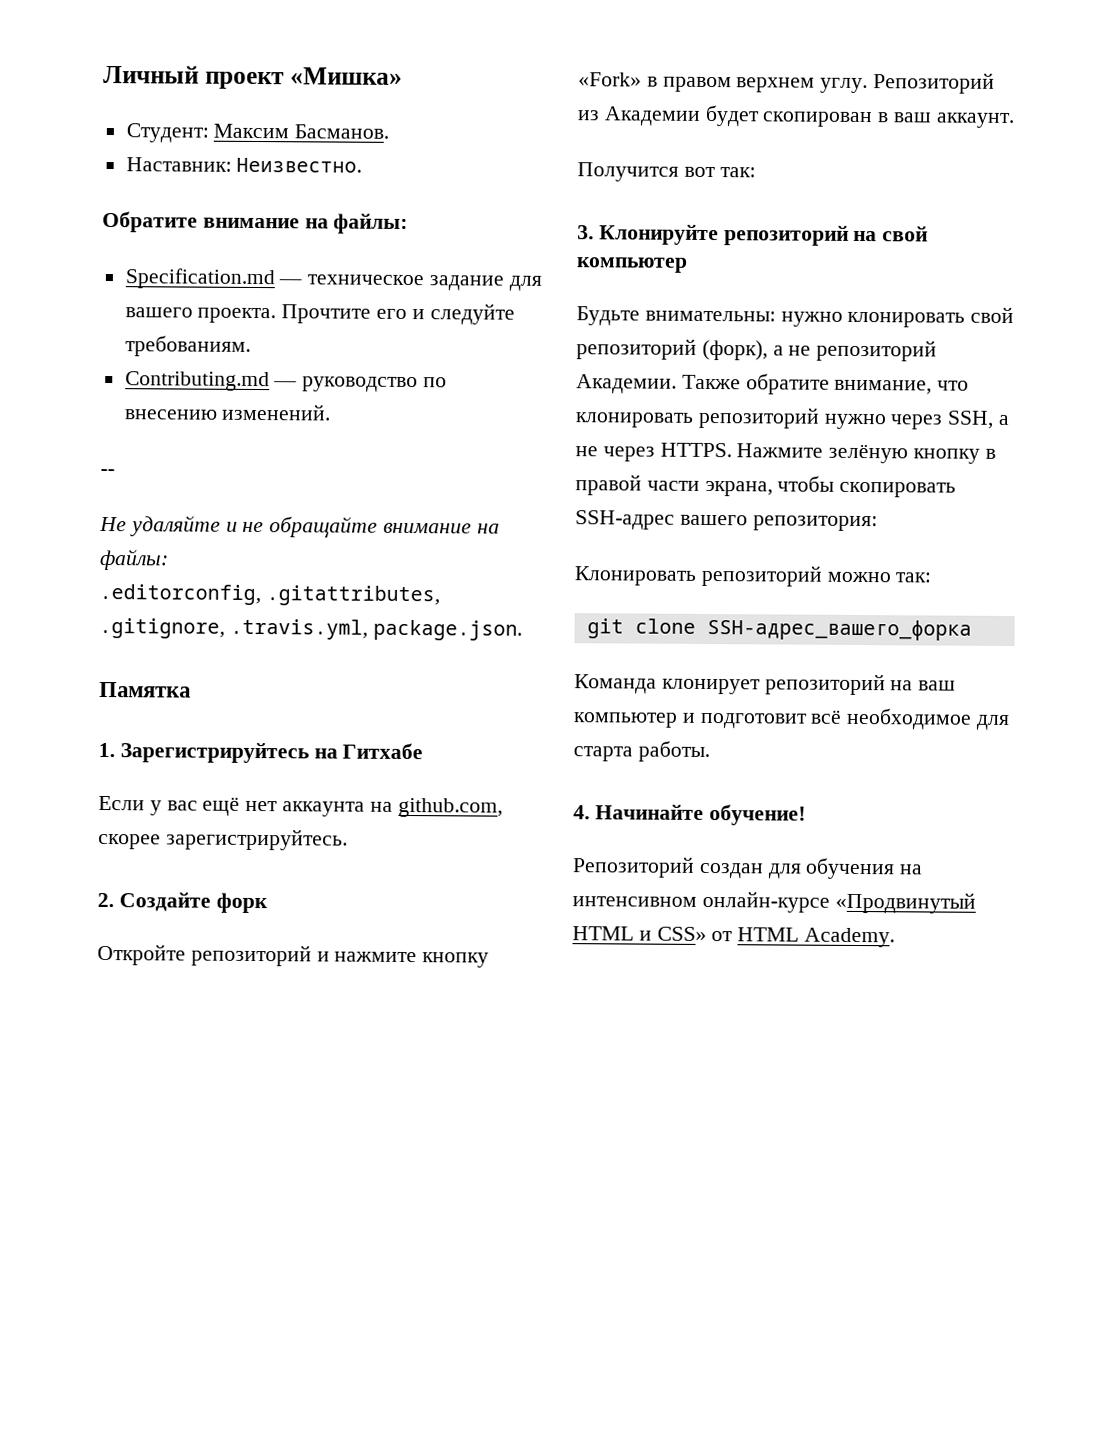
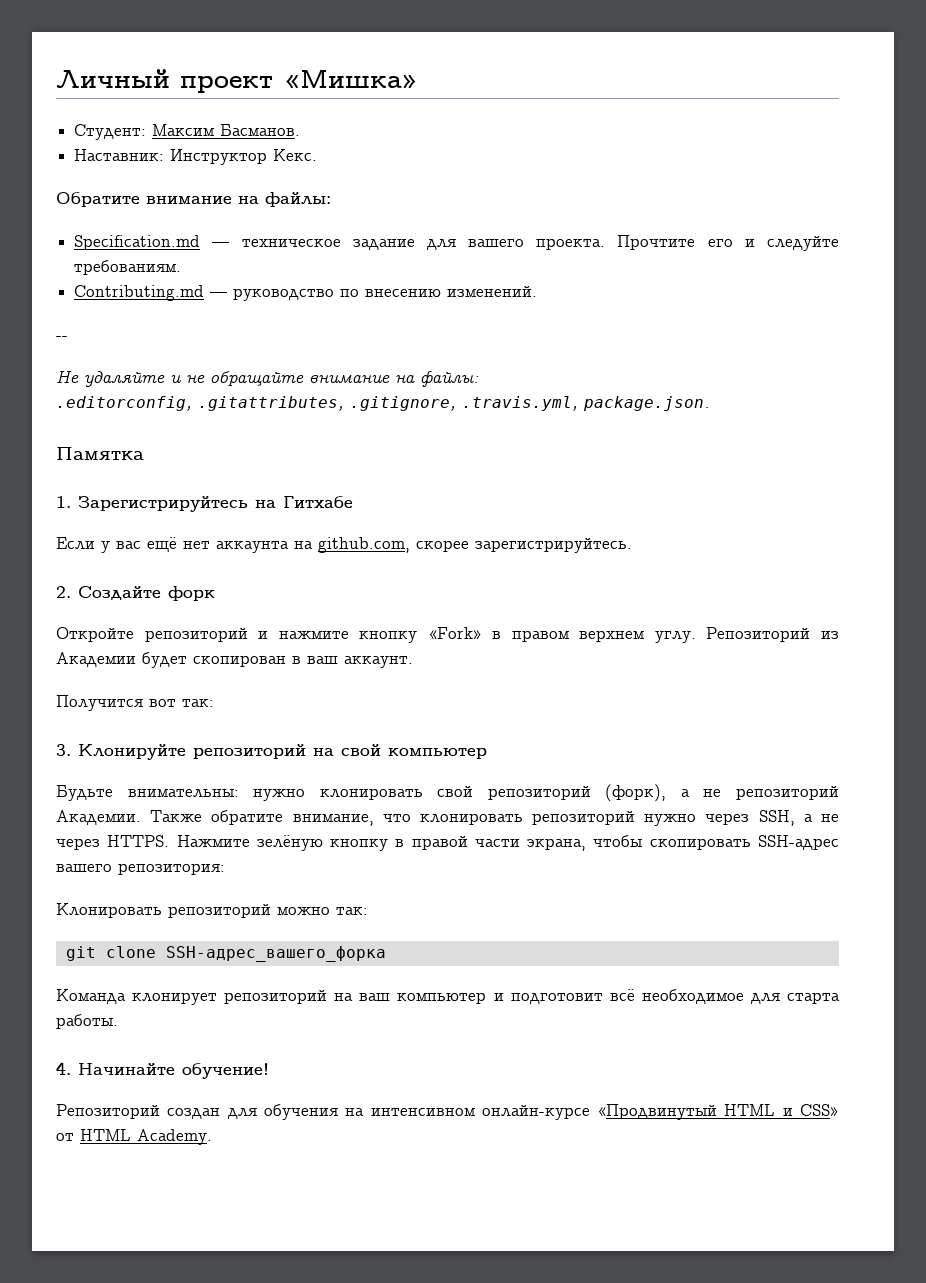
[236,157,363,173] Неизвестно. -> [170,149,318,165] Инструктор Кекс.

